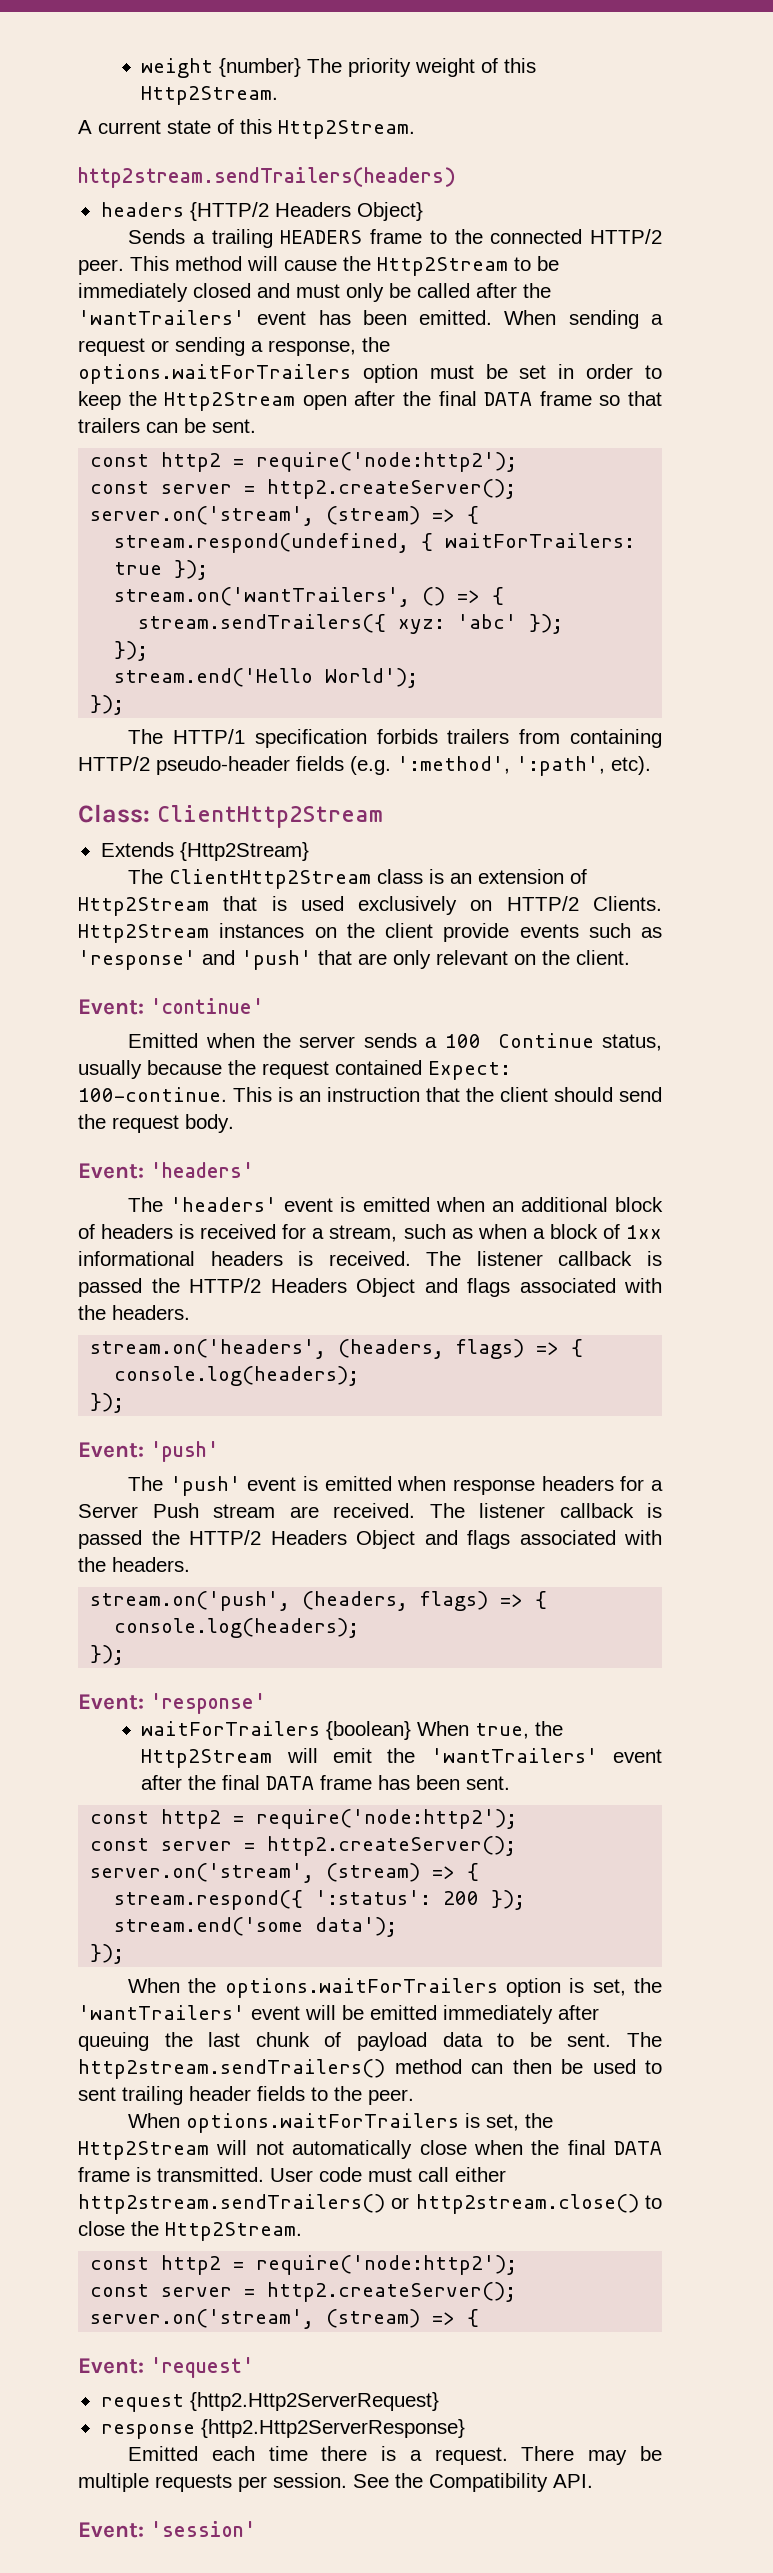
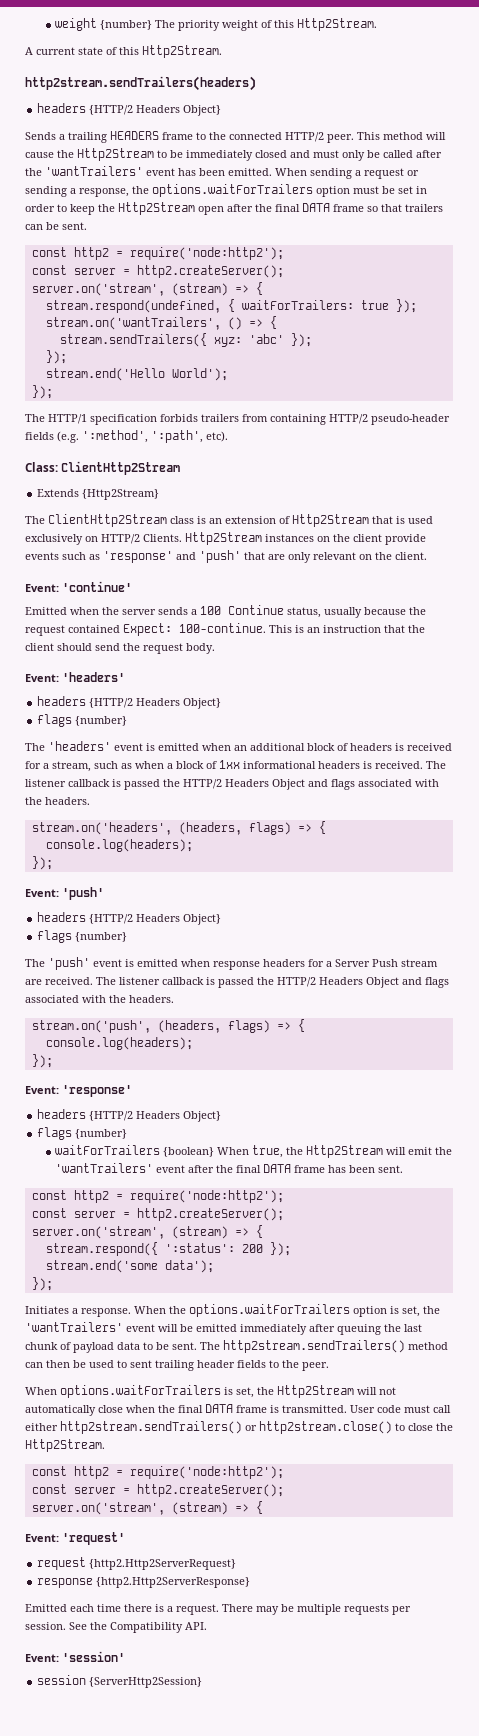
(255, 1170) none -> [37,696,222,709] [37,714,128,727] // headers {HTTP/2 Headers Object} // flags {number}
(220, 1451) none -> [37,912,222,925] [37,930,128,943] // headers {HTTP/2 Headers Object} // flags {number}
(267, 1703) none -> [37,1109,222,1122] [37,1127,128,1140] // headers {HTTP/2 Headers Object} // flags {number}
(125, 1954) none -> [25,1306,131,1317] Initiates a response.
(257, 2529) none -> [37,1675,203,1688] // session {ServerHttp2Session}

